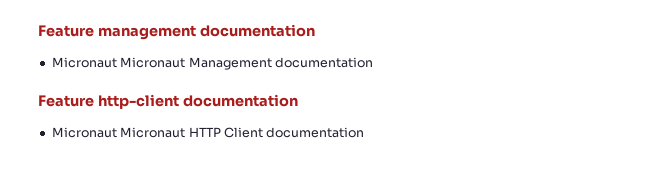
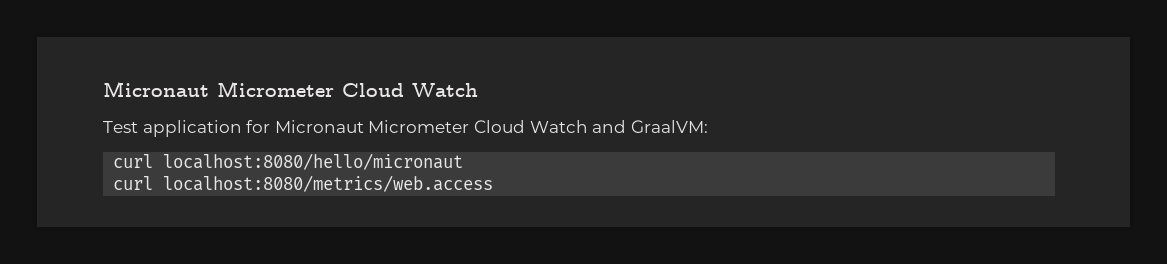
[38,24,315,40] [51,57,373,70] [38,94,298,109] [51,127,365,138] Feature management documentation // Micronaut Micronaut Management documentation // Feature http-client documentation // Micronaut Micronaut HTTP Client documentation -> [103,81,478,97] [103,120,708,137] [113,153,464,170] [113,175,494,192] Micronaut Micrometer Cloud Watch // Test application for Micronaut Micrometer Cloud Watch and GraalVM: // curl localhost:8080/hello/micronaut // curl localhost:8080/metrics/web.access

